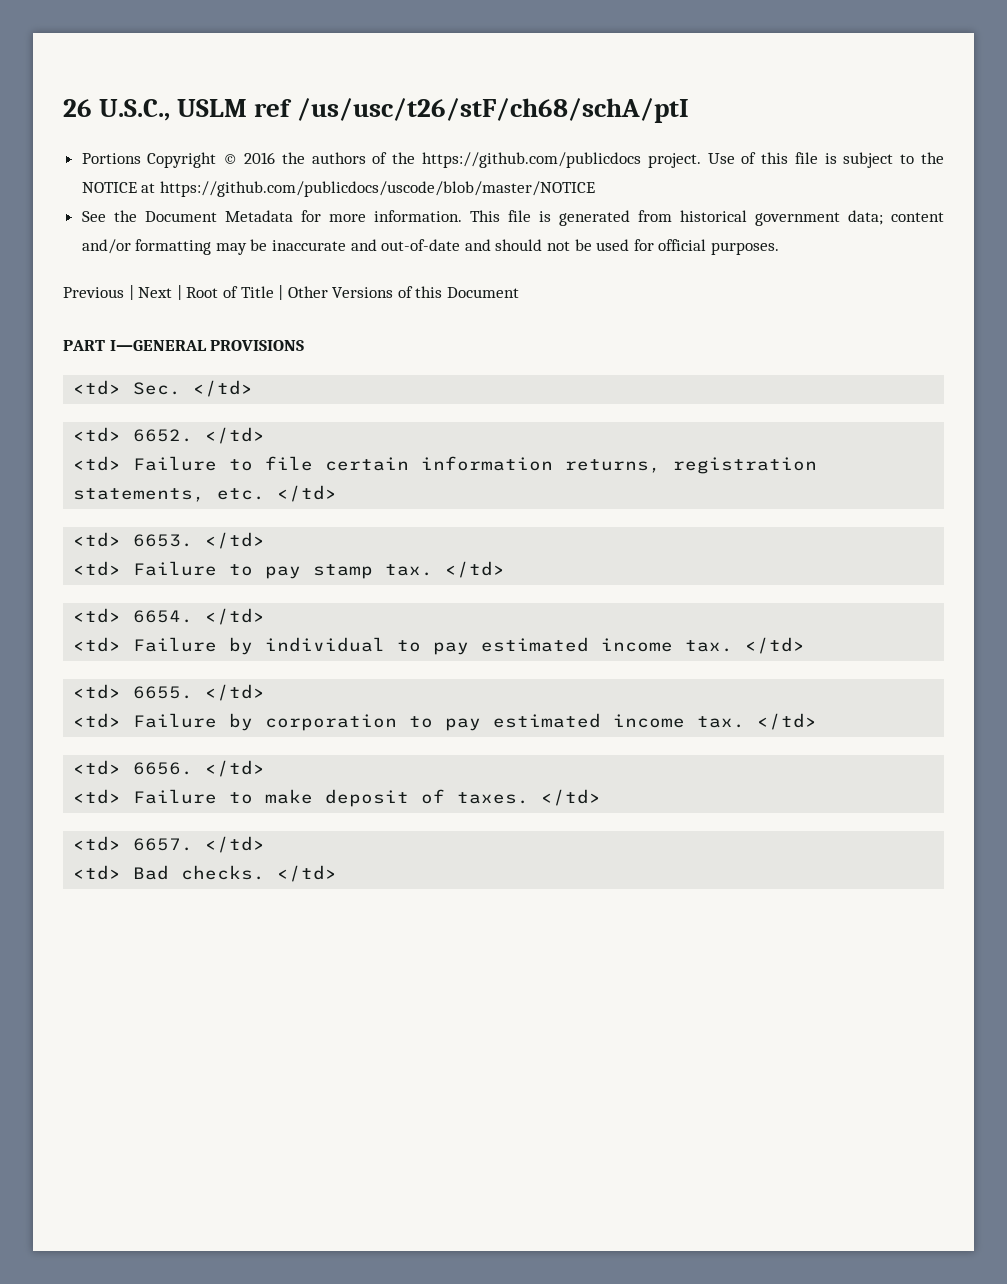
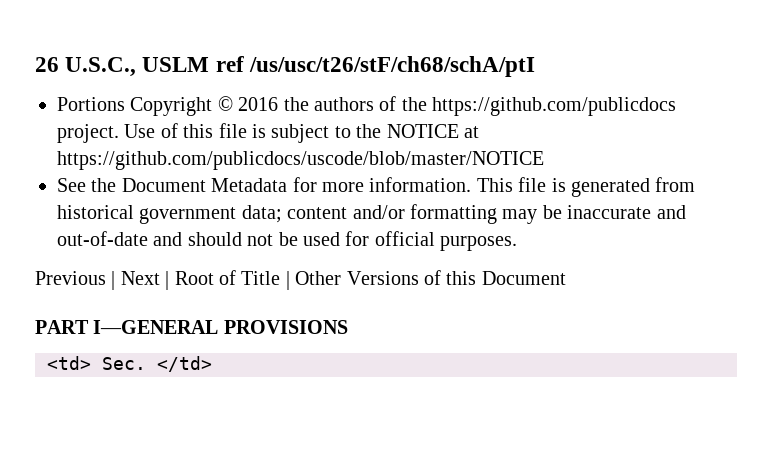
[73,427,266,444] [73,456,818,474] [73,485,338,502] [73,532,266,549] [73,561,506,579] [73,608,266,625] [73,637,806,655] [73,684,266,701] [73,713,818,731] [73,760,266,777] [73,789,602,807] [73,836,266,853] [73,865,338,882] // <td> 6652. </td> // <td> Failure to file certain information returns, registration statements, etc. </td> // <td> 6653. </td> // <td> Failure to pay stamp tax. </td> // <td> 6654. </td> // <td> Failure by individual to pay estimated income tax. </td> // <td> 6655. </td> // <td> Failure by corporation to pay estimated income tax. </td> // <td> 6656. </td> // <td> Failure to make deposit of taxes. </td> // <td> 6657. </td> // <td> Bad checks. </td> -> (212, 364) none

